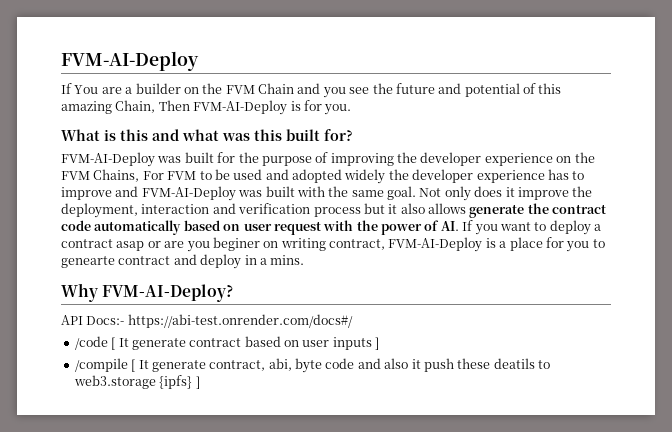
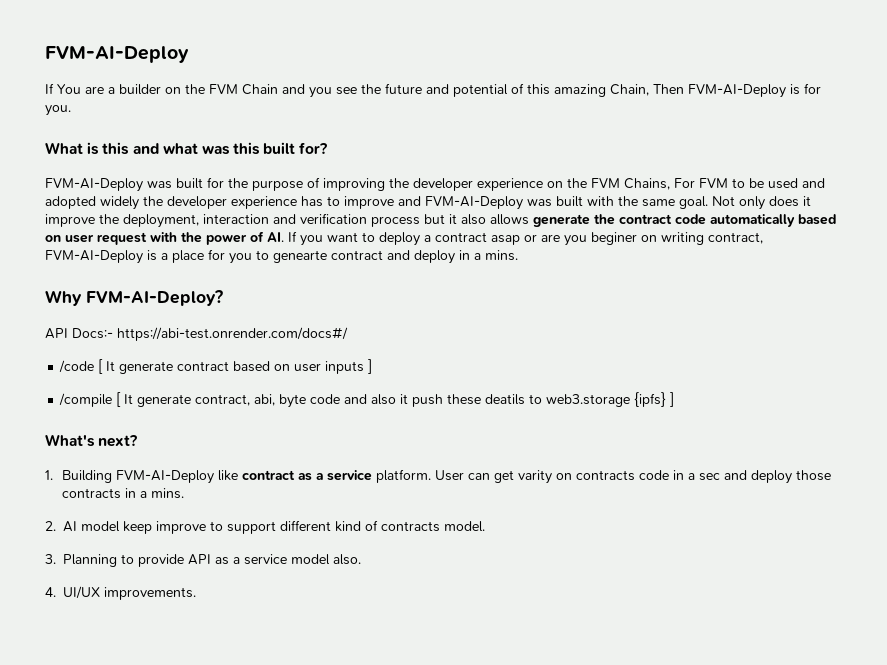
(200, 382) none -> [45,434,138,447] [45,469,832,484] [62,488,185,499] [45,520,485,534] [45,554,361,567] [45,586,196,600] // What's next? // 1. Building FVM-AI-Deploy like contract as a service platform. User can get varity on contracts code in a sec and deploy those contracts in a mins. // 2. AI model keep improve to support different kind of contracts model. // 3. Planning to provide API as a service model also. // 4. UI/UX improvements.

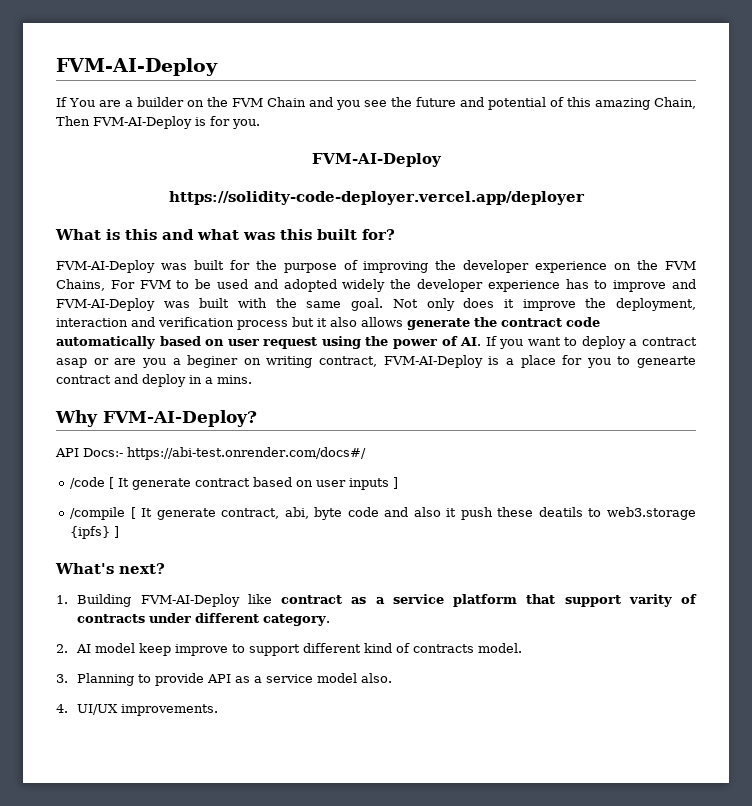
(71, 110) none -> [311,153,442,167] [168,191,585,205] // FVM-AI-Deploy // https://solidity-code-deployer.vercel.app/deployer
[150,232,177,242] with -> [321,336,361,349] using
(587, 240) none -> [172,358,181,365] a
[376,469,832,484] [62,488,185,499] platform. User can get varity on contracts code in a sec and deploy those contracts in a mins. -> [453,594,697,607] [77,613,331,626] platform that support varity of contracts under different category.

